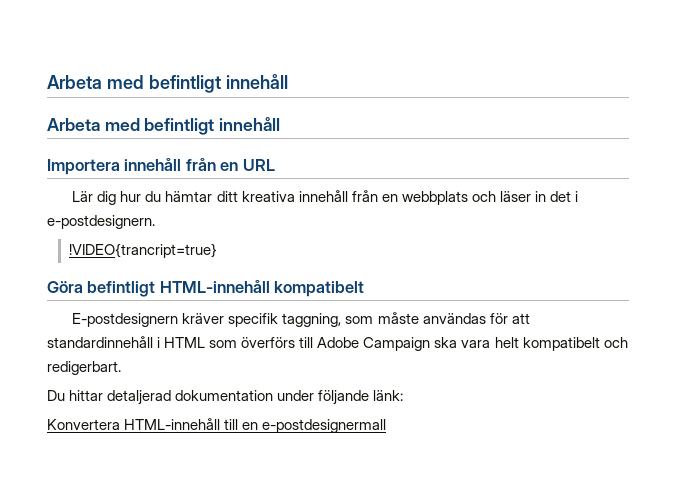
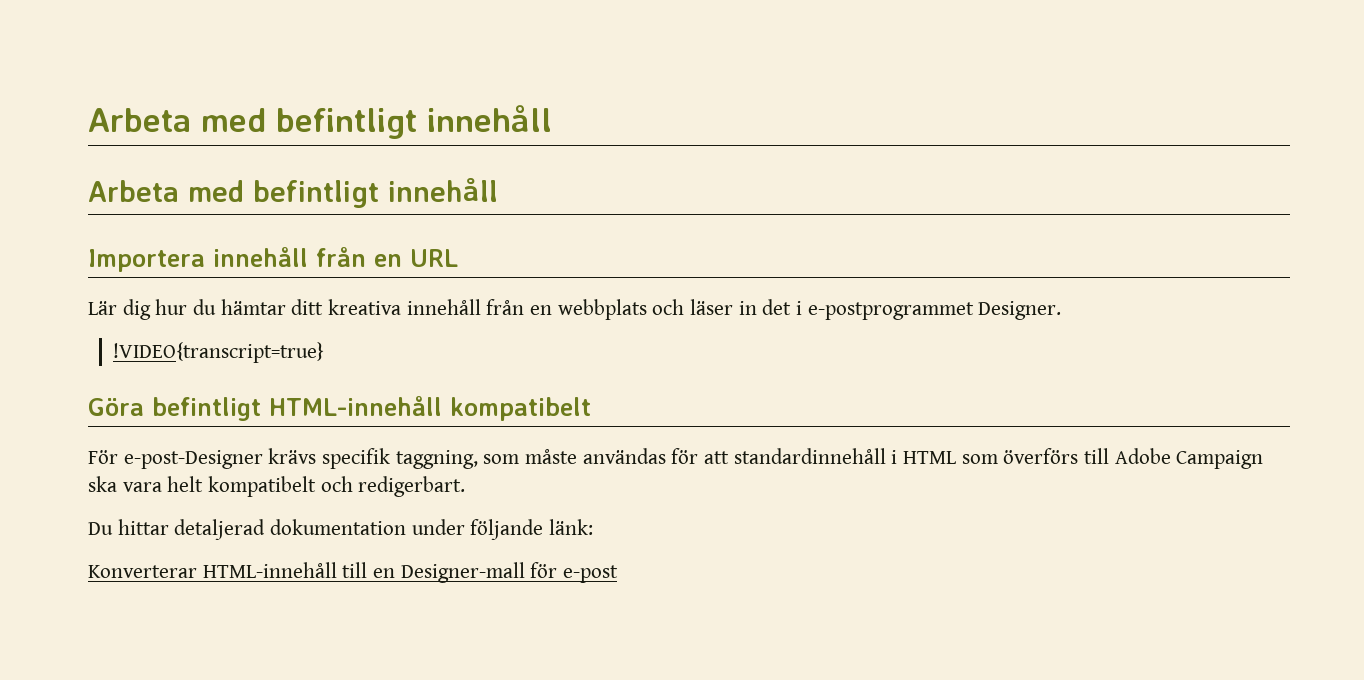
[47,215,155,229] [68,243,217,258] e-postdesignern. // !VIDEO{trancript=true} -> [807,301,1062,320] [113,342,325,363] e-postprogrammet Designer. // !VIDEO{transcript=true}
[72,313,225,327] E-postdesignern kräver -> [88,448,317,469] För e-post-Designer krävs
[47,419,120,430] Konvertera -> [88,565,197,578] Konverterar
[262,419,387,433] e-postdesignermall -> [400,562,619,583] Designer-mall för e-post

